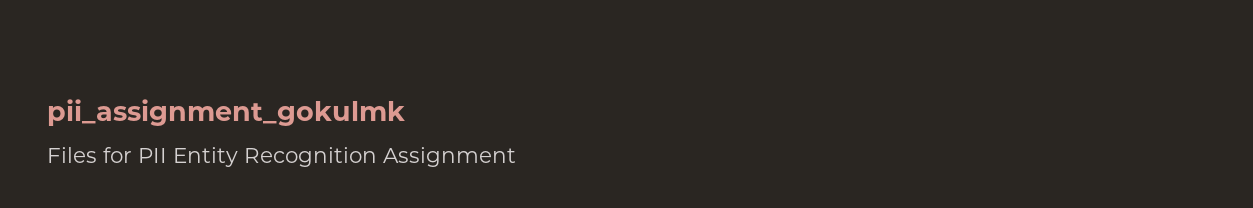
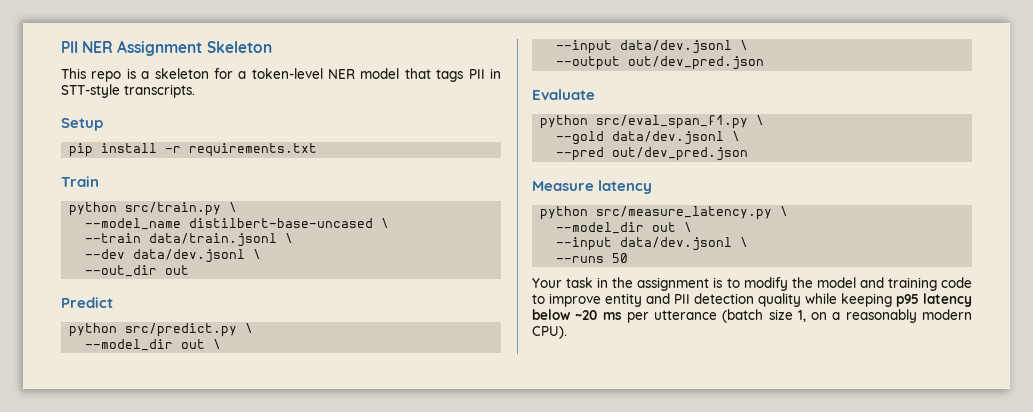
[47,99,405,126] [47,147,516,167] pii_assignment_gokulmk // Files for PII Entity Recognition Assignment -> [61,40,272,56] [61,68,501,82] [61,84,195,98] [61,118,103,131] [69,143,318,157] [61,176,99,187] [69,202,238,216] [85,218,390,230] [85,233,294,247] [85,249,262,263] [85,265,190,277] [61,297,113,308] [69,323,254,337] [85,339,222,351] [556,40,749,54] [556,56,765,70] [532,89,595,100] [540,115,765,129] [556,131,741,145] [556,147,749,161] [532,180,653,194] [540,206,789,220] [556,222,693,234] [556,237,749,251] [556,253,629,263] [532,277,972,291] [532,293,972,307] [532,309,972,323] [532,326,567,339] PII NER Assignment Skeleton // This repo is a skeleton for a token-level NER model that tags PII in STT-style transcripts. // Setup // pip install -r requirements.txt // Train // python src/train.py \ // --model_name distilbert-base-uncased \ // --train data/train.jsonl \ // --dev data/dev.jsonl \ // --out_dir out // Predict // python src/predict.py \ // --model_dir out \ // --input data/dev.jsonl \ // --output out/dev_pred.json // Evaluate // python src/eval_span_f1.py \ // --gold data/dev.jsonl \ // --pred out/dev_pred.json // Measure latency // python src/measure_latency.py \ // --model_dir out \ // --input data/dev.jsonl \ // --runs 50 // Your task in the assignment is to modify the model and training code to improve entity and PII detection quality while keeping p95 latency below ~20 ms per utterance (batch size 1, on a reasonably modern CPU).

